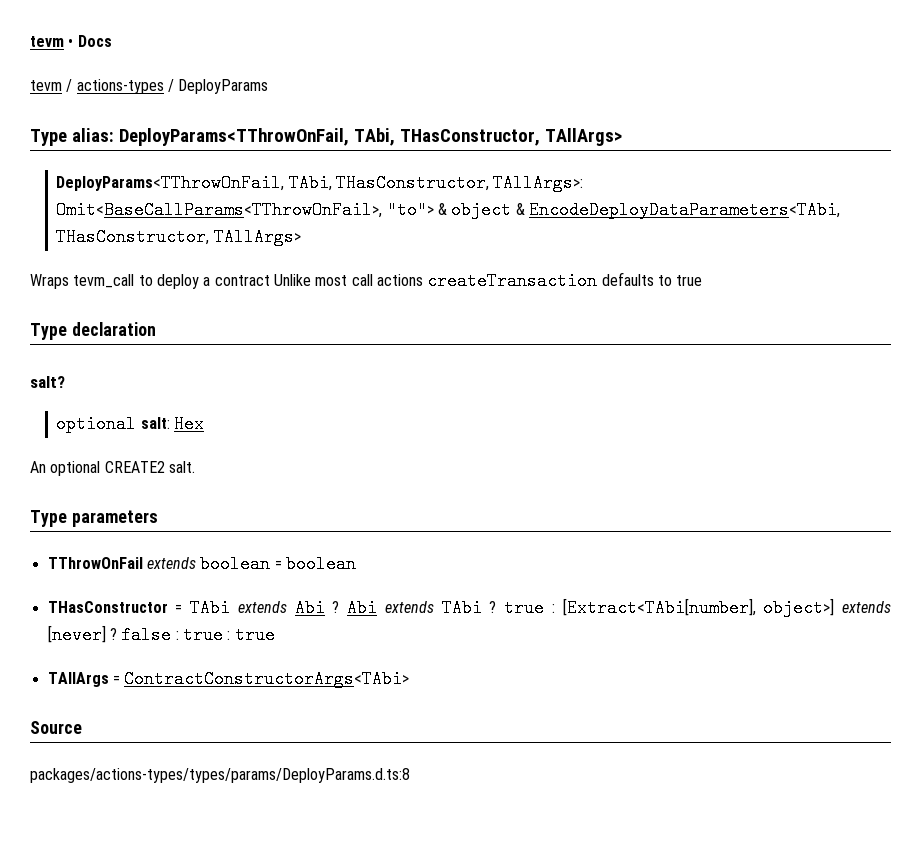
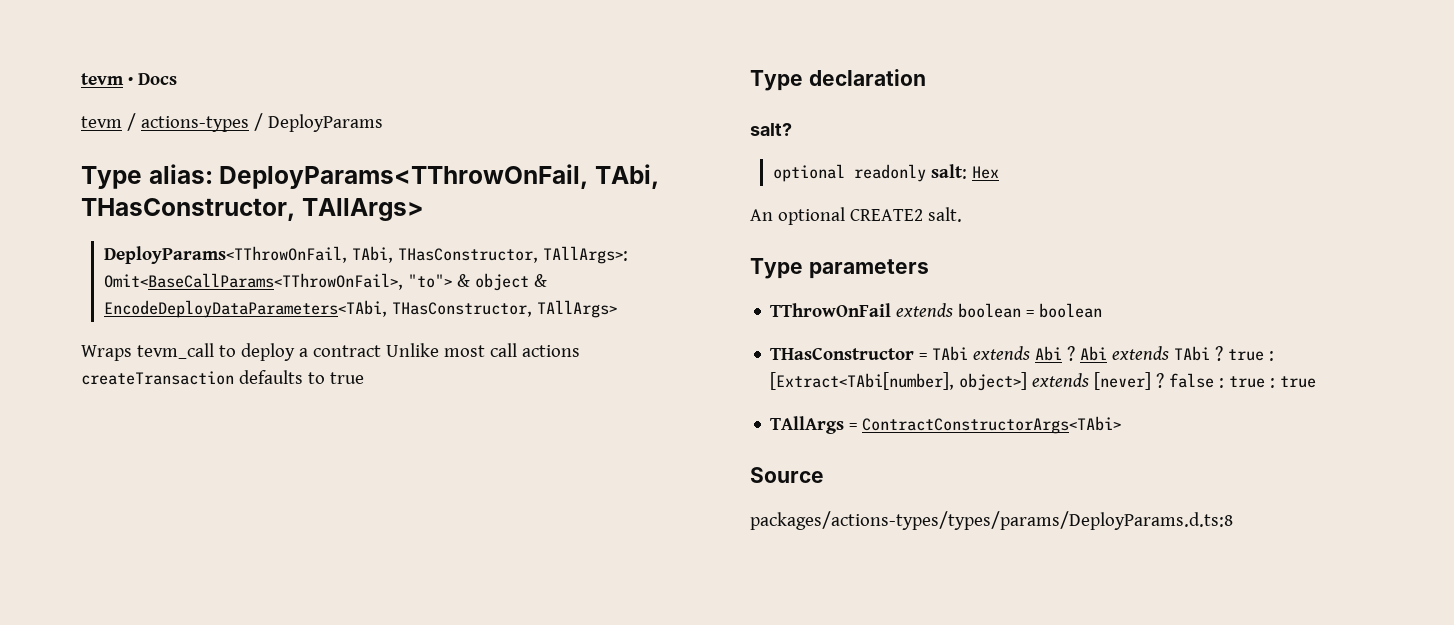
(137, 424) none -> [853,164,926,182] readonly

